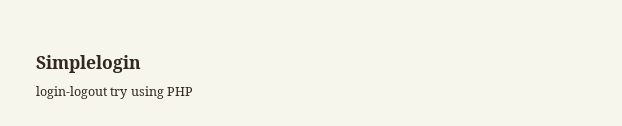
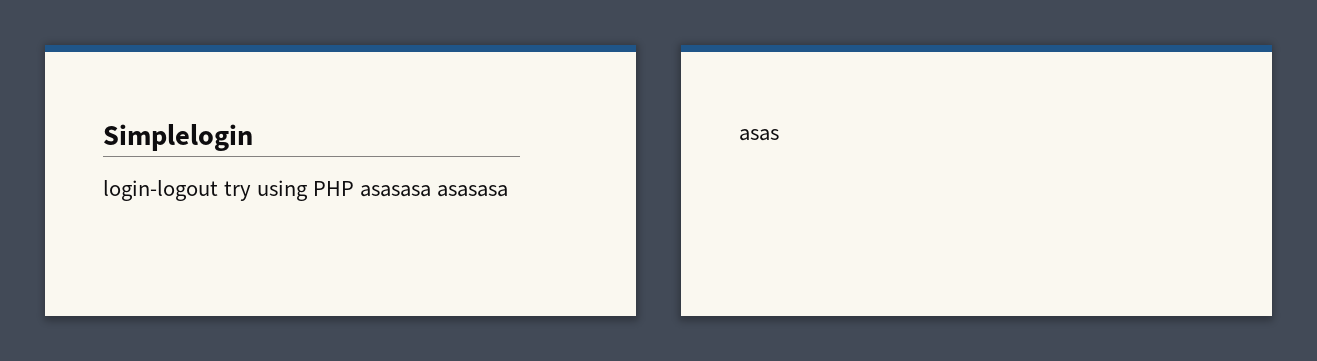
(194, 91) none -> [360,185,509,197] [739,129,779,141] asasasa asasasa asas

